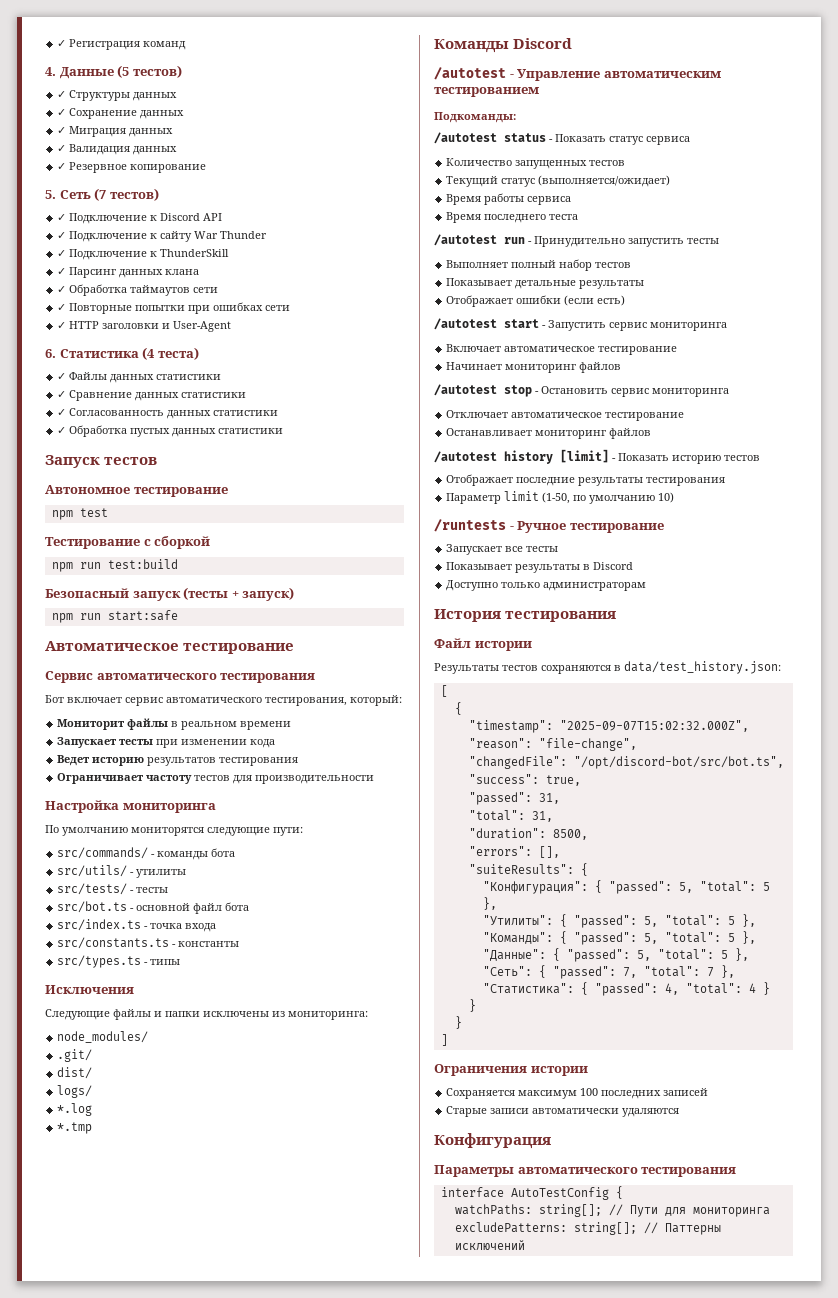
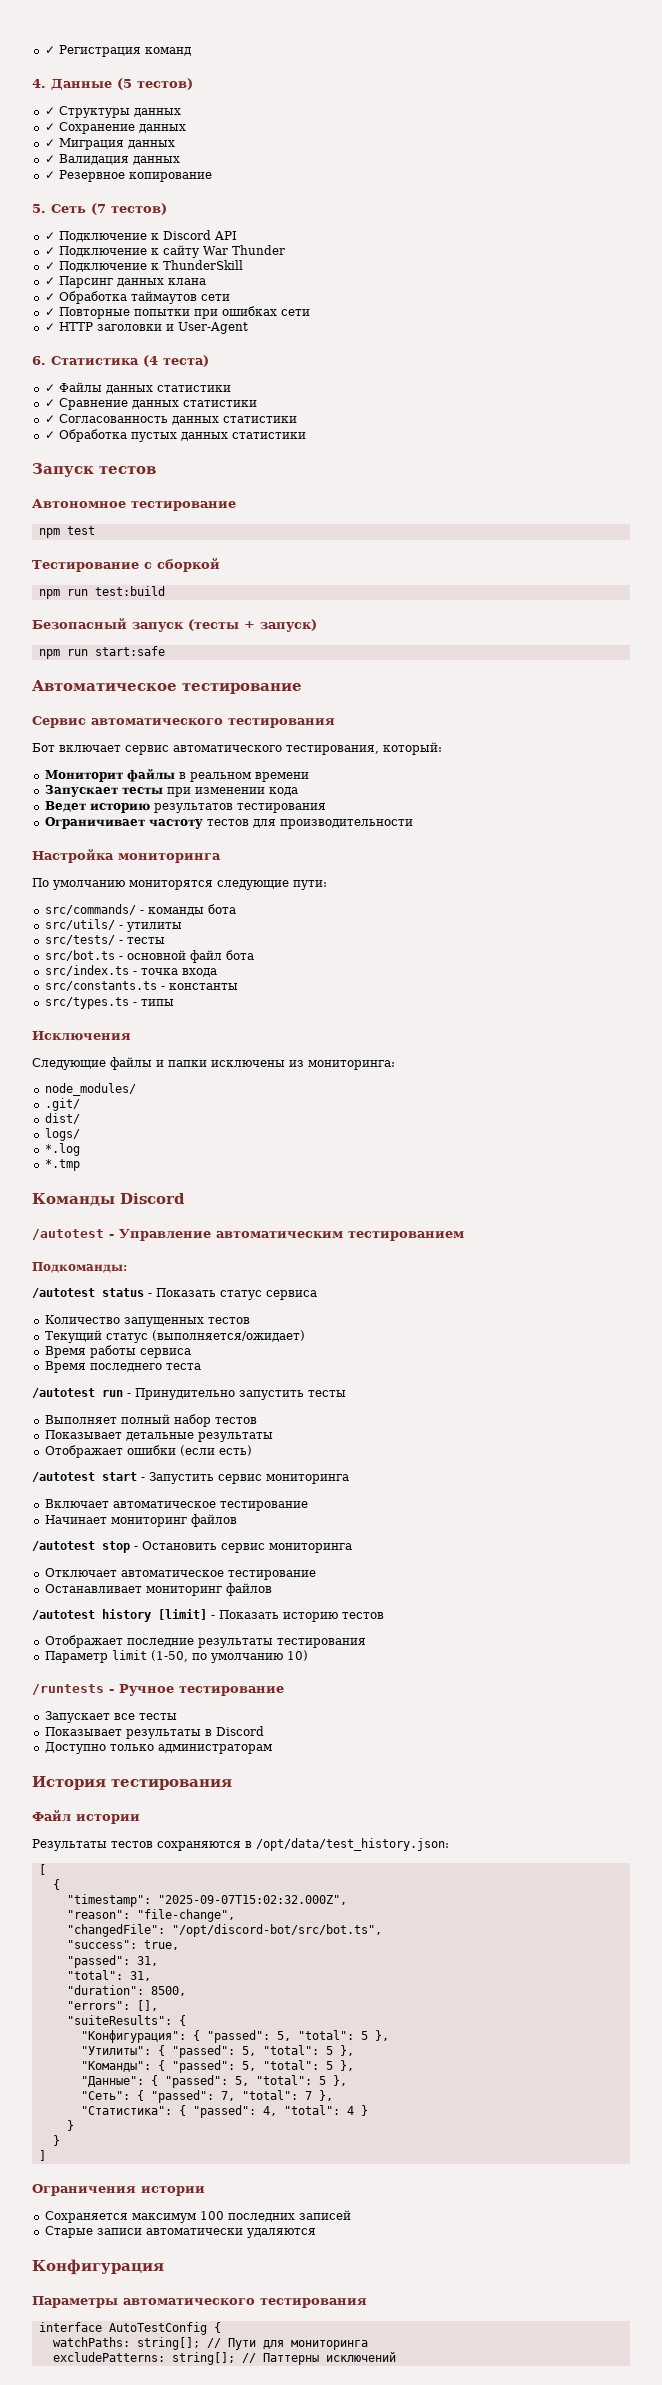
[624,661,781,674] data/test_history.json: -> [256,1838,449,1851] /opt/data/test_history.json:

